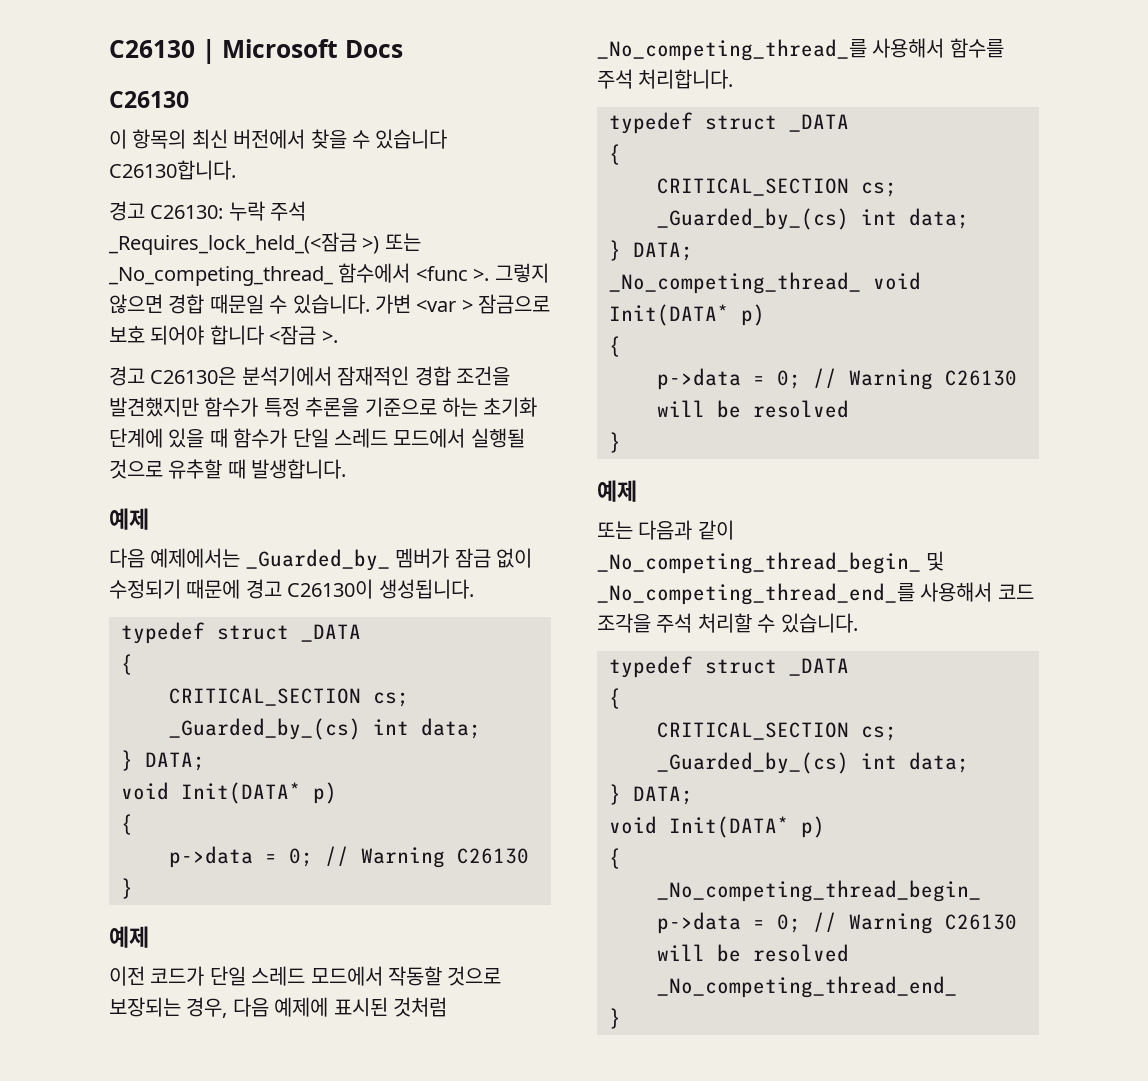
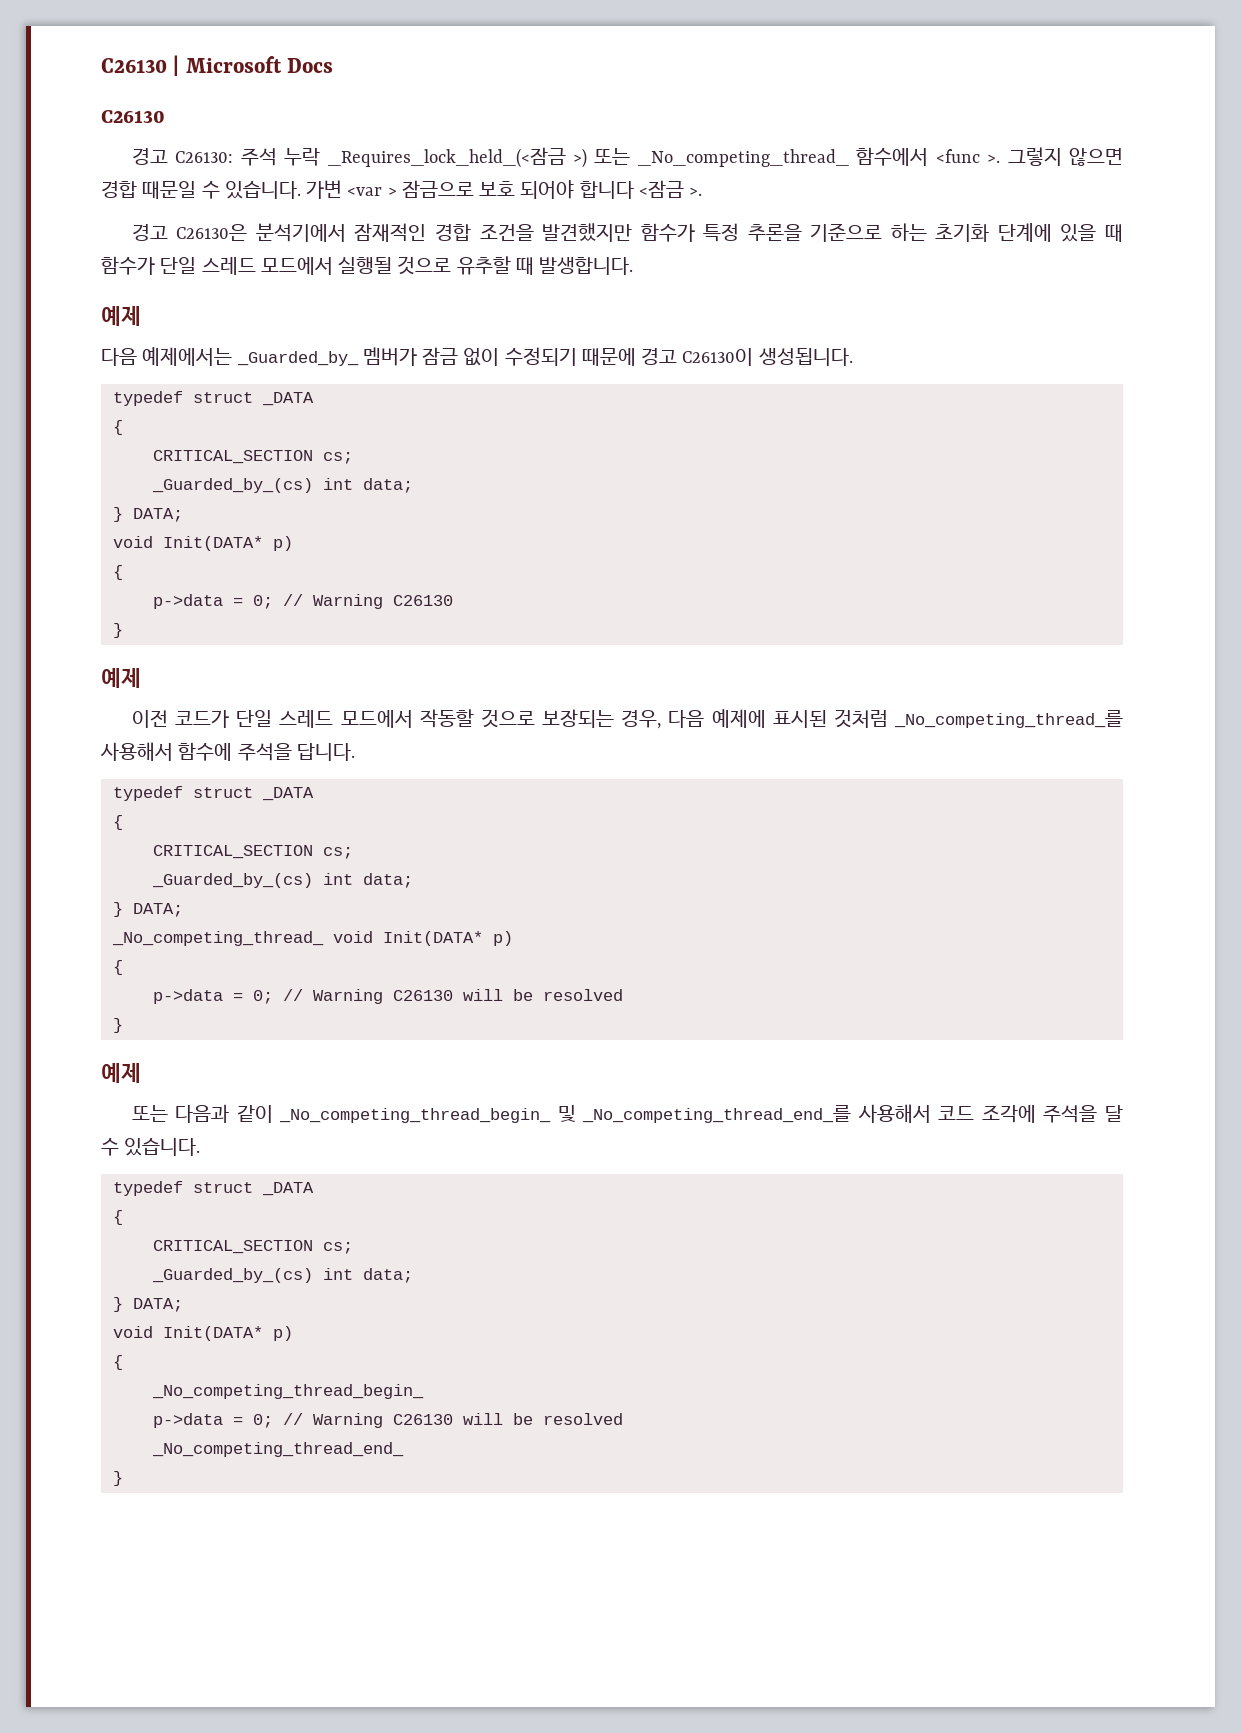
[109,129,448,149] [109,160,236,180] // 이 항목의 최신 버전에서 찾을 수 있습니다 C26130합니다. -> (165, 116) none
[228,201,307,221] 누락 주석 -> [240,148,321,166] 주석 누락
[949,38,1004,58] [597,69,734,89] 함수를 주석 처리합니다. -> [178,742,355,761] 함수에 주석을 답니다.
[597,613,752,633] 조각을 주석 처리할 -> [981,1105,1123,1123] 조각에 주석을 달

